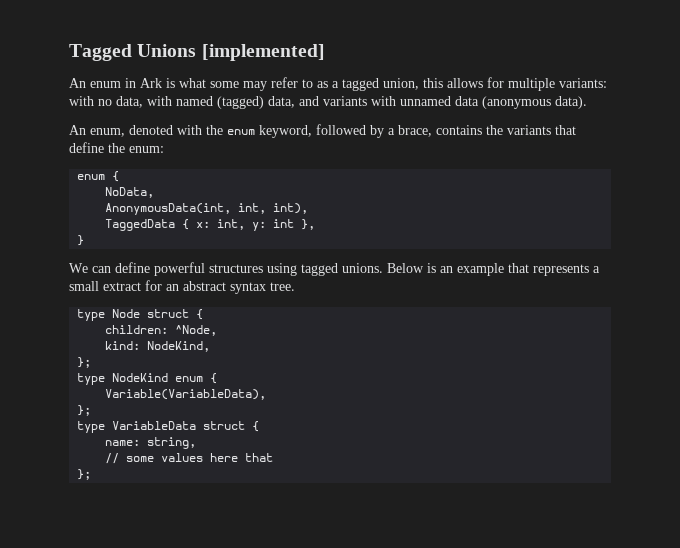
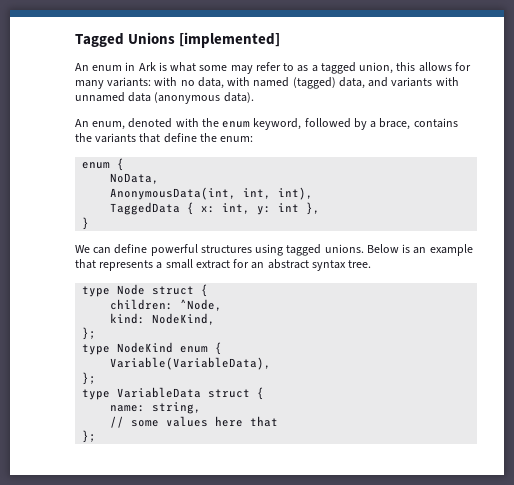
[508,78,555,91] multiple -> [75,80,104,89] many

